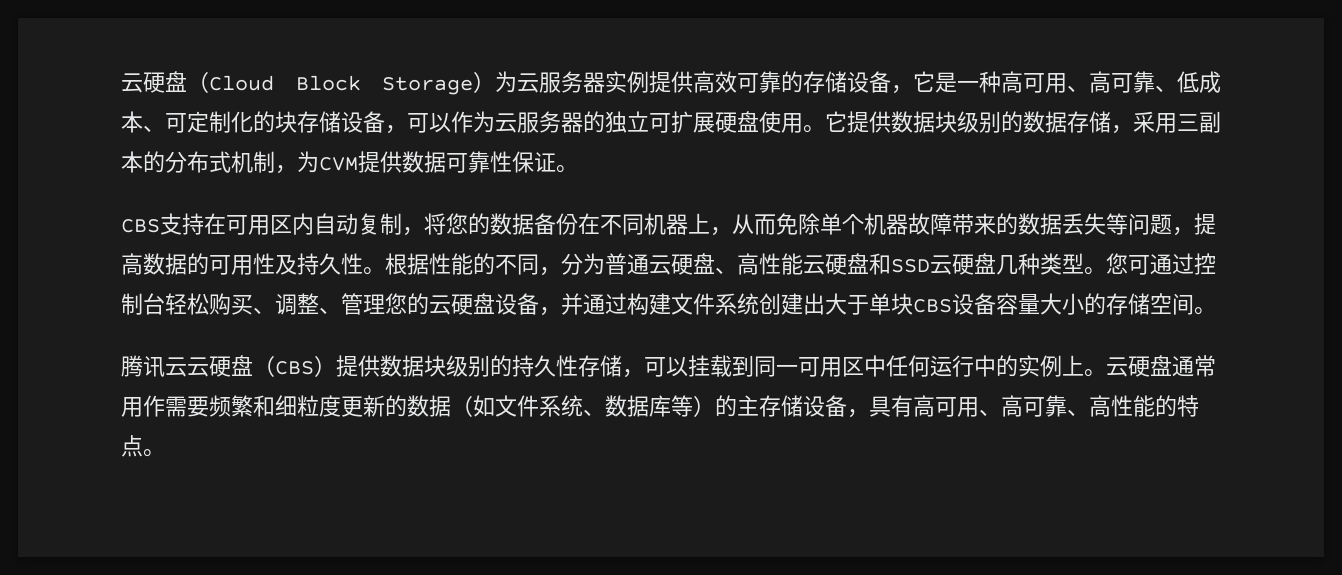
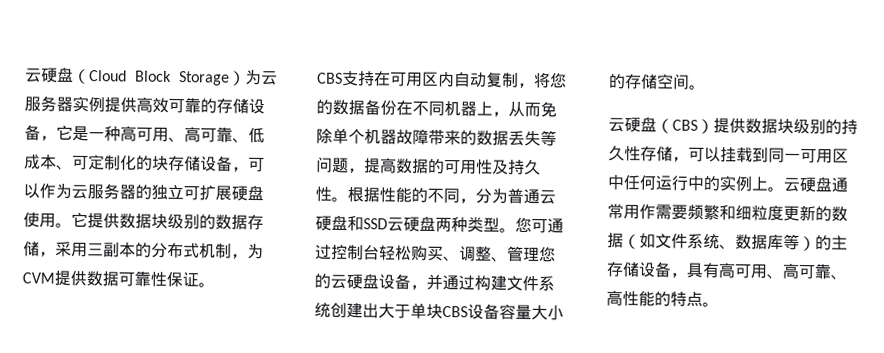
[715,253,869,275] 、高性能云硬盘 -> (348, 223) none
[996,255,1018,275] 几 -> [435,216,452,233] 两
[121,355,187,378] 腾讯云 -> (706, 87) none

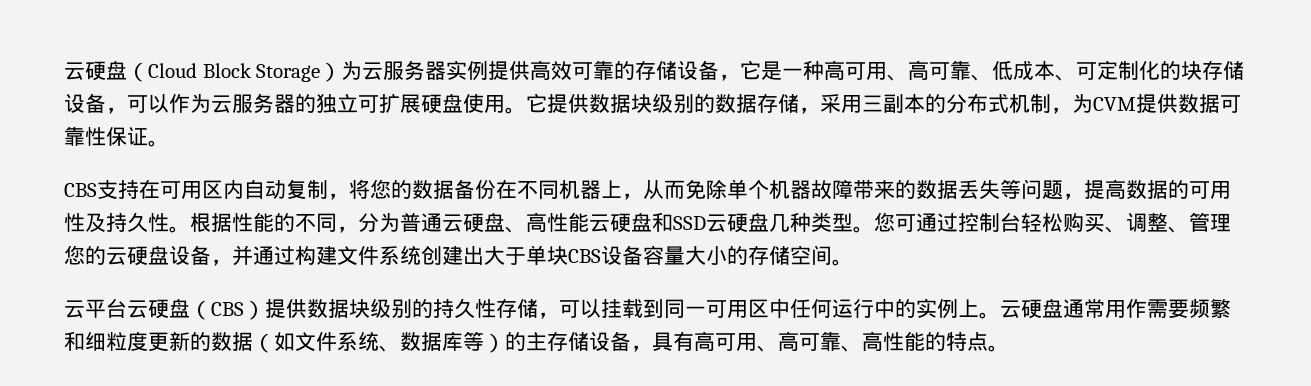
(348, 223) none -> [505,212,652,233] 、高性能云硬盘
[435,216,452,233] 两 -> [769,214,790,232] 几
(625, 125) none -> [85,298,148,318] 平台云

